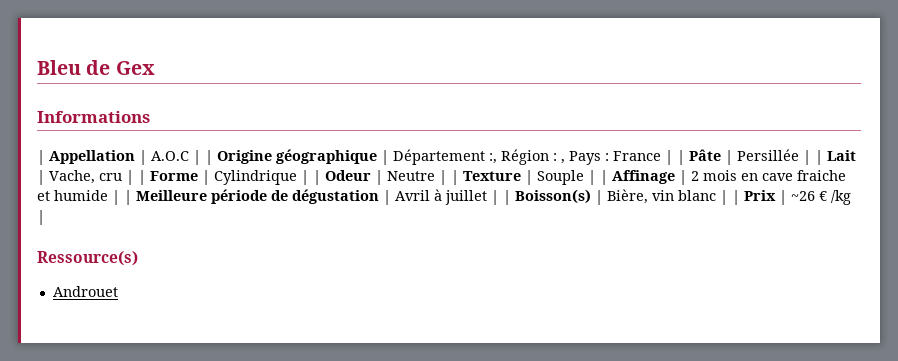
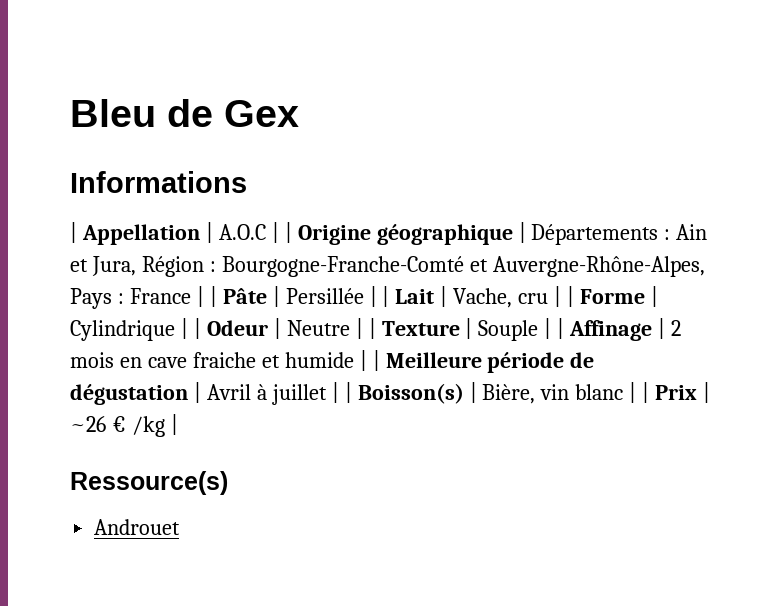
[393,149,565,165] Département :, Région : , -> [531,224,708,245] [70,256,705,277] Départements : Ain et Jura, Région : Bourgogne-Franche-Comté et Auvergne-Rhône-Alpes,

